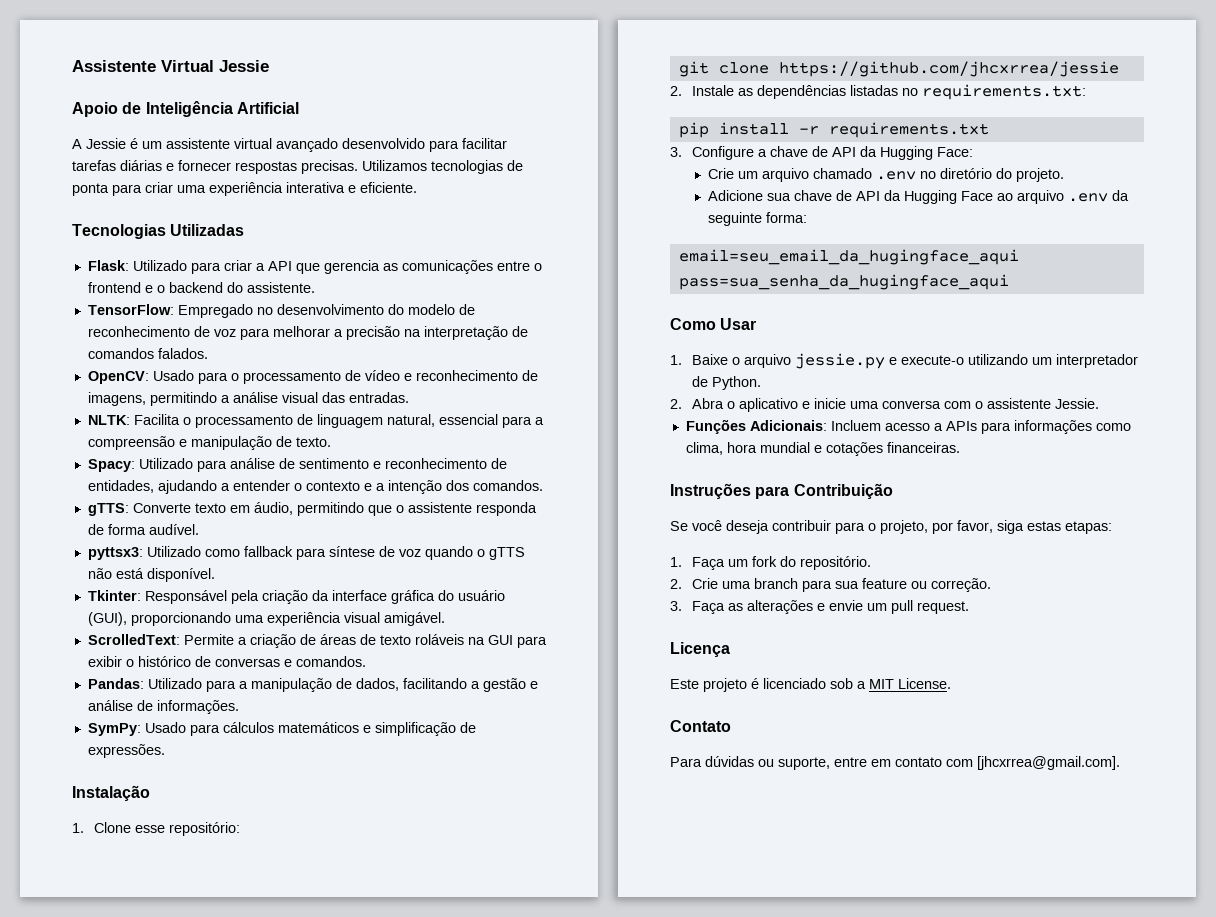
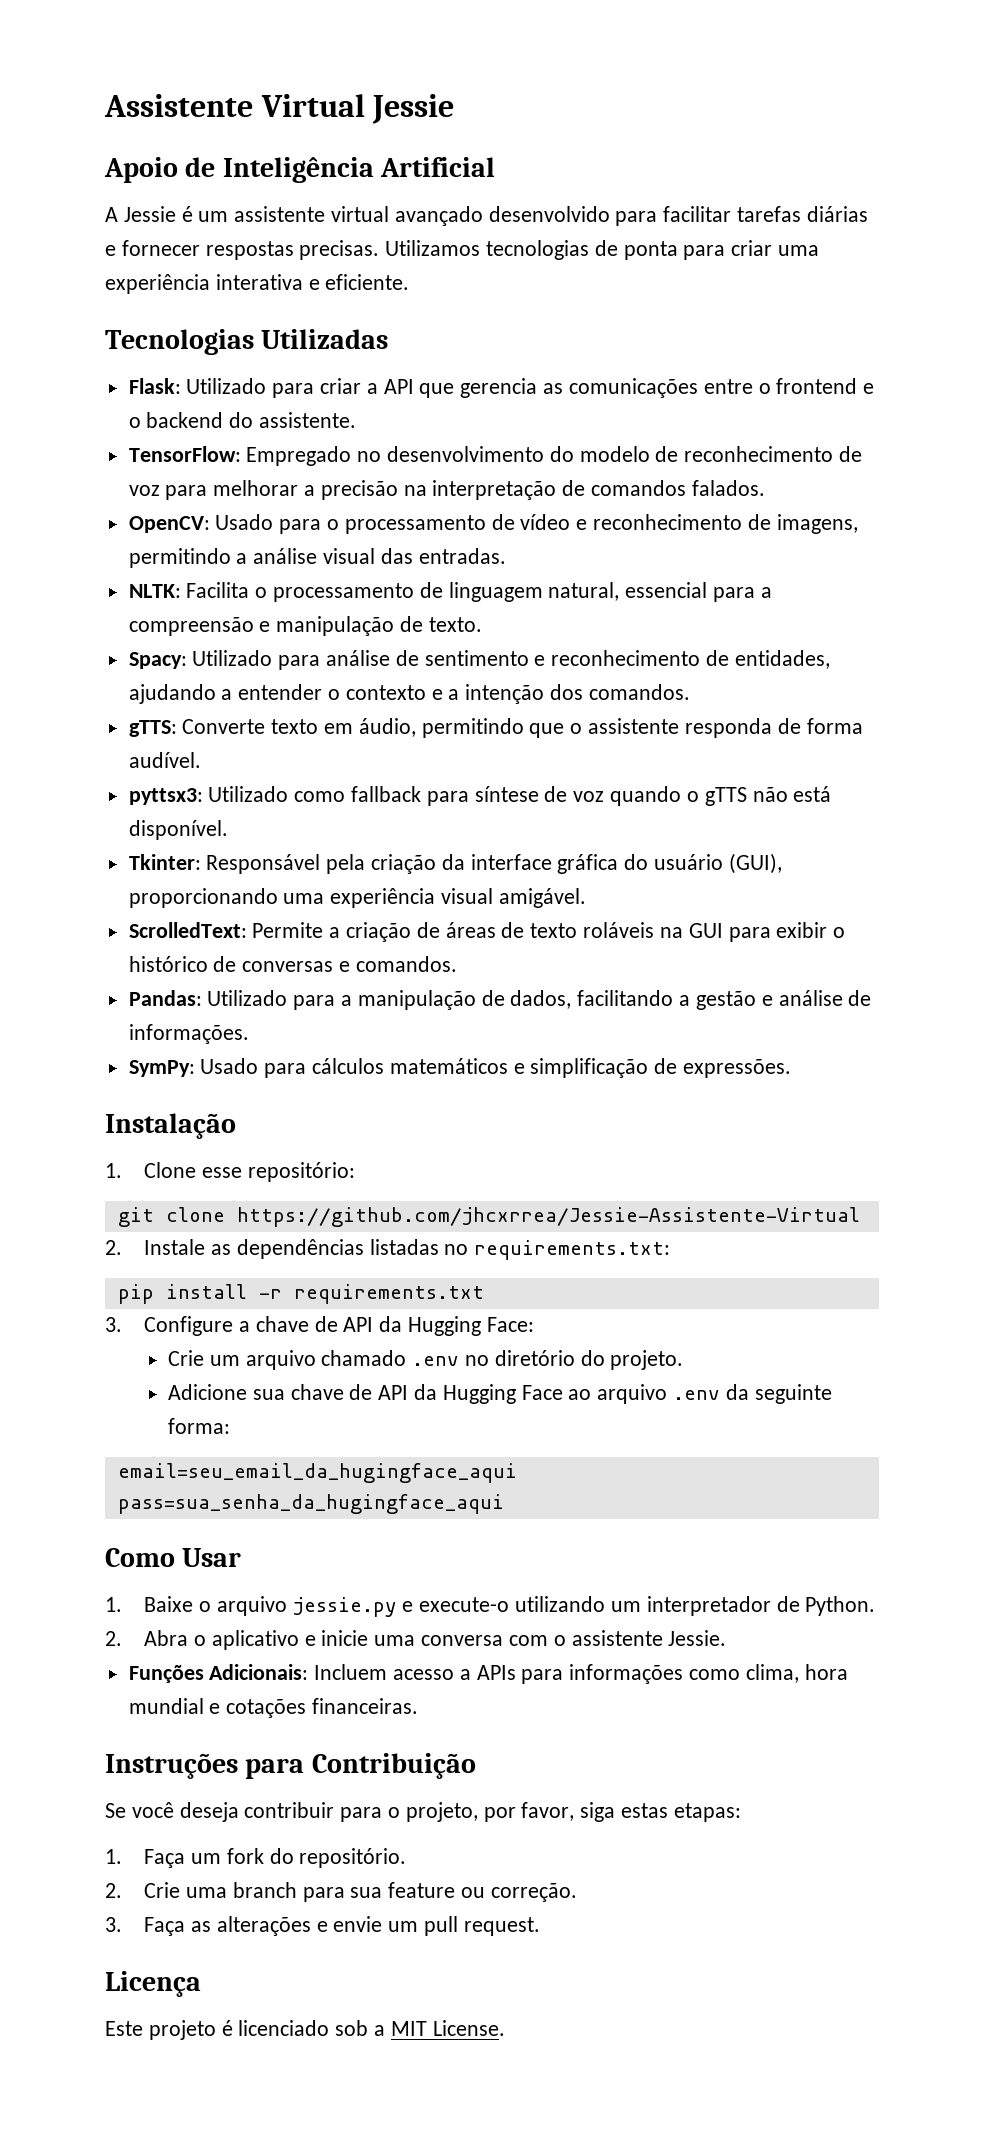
[778,61,1119,77] https://github.com/jhcxrrea/jessie -> [236,1207,860,1227] https://github.com/jhcxrrea/Jessie-Assistente-Virtual
[670,720,731,732] [670,756,1120,770] // Contato // Para dúvidas ou suporte, entre em contato com [jhcxrrea@gmail.com]. -> (505, 2028) none

